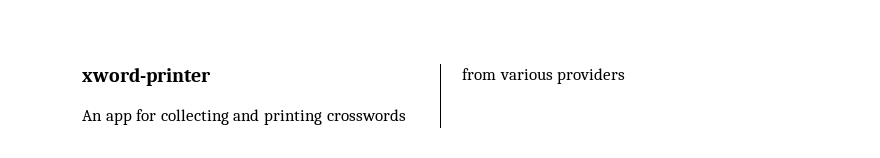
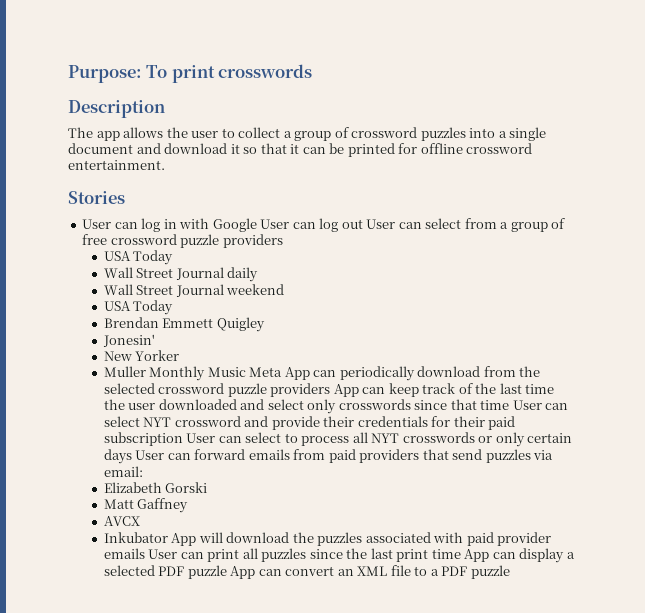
[82,67,211,86] [82,109,406,125] [462,68,626,84] xword-printer // An app for collecting and printing crosswords from various providers -> [68,64,313,83] [68,100,165,118] [68,127,547,141] [68,143,533,157] [68,160,165,170] [68,191,125,204] [82,218,566,232] [82,234,283,248] [103,250,174,265] [103,267,259,282] [103,284,285,297] [103,300,174,315] [103,317,265,332] [102,334,155,347] [103,350,180,361] [103,366,541,381] [103,383,555,397] [103,399,569,414] [103,416,516,430] [103,432,573,447] [103,449,554,464] [103,466,143,477] [103,482,208,493] [103,498,189,513] [103,516,140,526] [103,532,552,546] [103,548,575,563] [103,565,510,579] Purpose: To print crosswords // Description // The app allows the user to collect a group of crossword puzzles into a single document and download it so that it can be printed for offline crossword entertainment. // Stories // User can log in with Google User can log out User can select from a group of free crossword puzzle providers // USA Today // Wall Street Journal daily // Wall Street Journal weekend // USA Today // Brendan Emmett Quigley // Jonesin' // New Yorker // Muller Monthly Music Meta App can periodically download from the selected crossword puzzle providers App can keep track of the last time the user downloaded and select only crosswords since that time User can select NYT crossword and provide their credentials for their paid subscription User can select to process all NYT crosswords or only certain days User can forward emails from paid providers that send puzzles via email: // Elizabeth Gorski // Matt Gaffney // AVCX // Inkubator App will download the puzzles associated with paid provider emails User can print all puzzles since the last print time App can display a selected PDF puzzle App can convert an XML file to a PDF puzzle

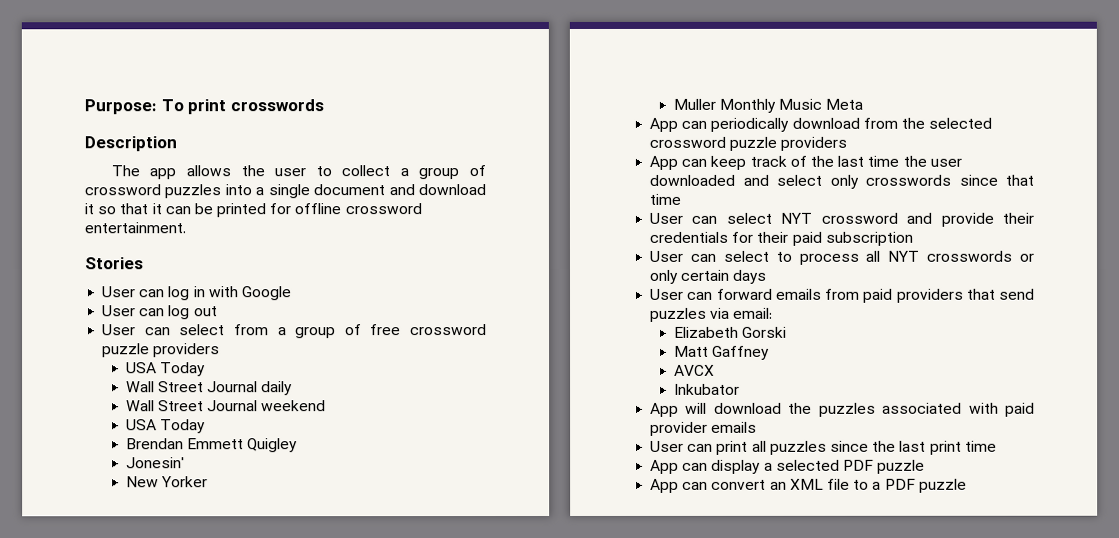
(257, 225) none -> (292, 293) //
(363, 224) none -> (218, 311) //
(283, 372) none -> (864, 104) //
(331, 390) none -> (848, 143) //
(510, 405) none -> (682, 199) //
(183, 439) none -> (913, 238) //
(132, 456) none -> (768, 276) //
(168, 537) none -> (740, 389) //
(145, 553) none -> (758, 427) //
(461, 554) none -> (997, 446) //
(227, 572) none -> (926, 466) //

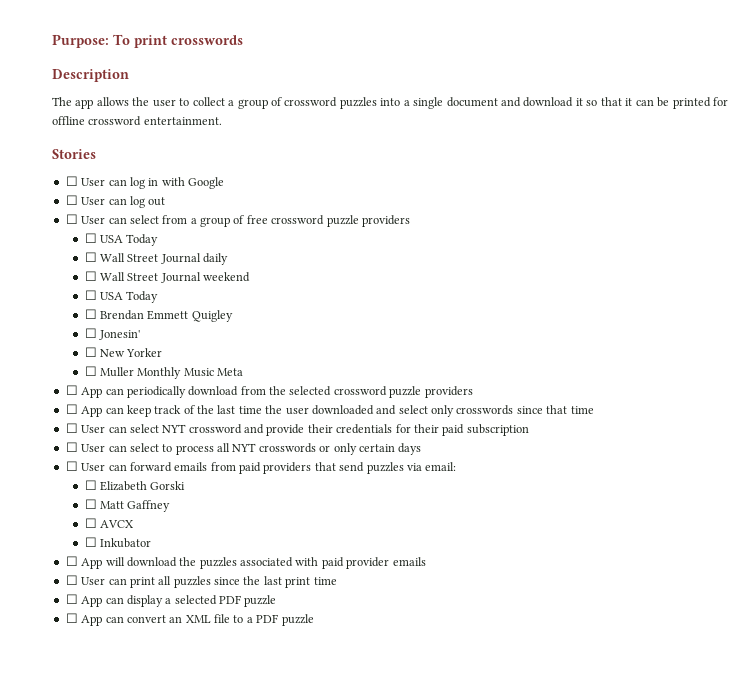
(144, 263) none -> [65,176,78,186] ☐
(292, 293) none -> [65,195,78,205] ☐
(218, 311) none -> [65,214,78,224] ☐
[125,362,206,377] USA Today // -> [84,233,159,246] [84,252,97,262] ☐ USA Today // ☐
(294, 388) none -> [84,271,97,281] ☐
[125,419,206,434] USA Today // -> [84,290,159,303] [84,309,97,319] ☐ USA Today // ☐
(299, 445) none -> [84,328,97,338] ☐
(185, 463) none -> [84,347,97,357] ☐
(208, 482) none -> [84,366,97,376] ☐
(864, 104) none -> [65,385,78,395] ☐
(848, 143) none -> [65,404,78,414] ☐
(682, 199) none -> [65,423,78,433] ☐
(913, 238) none -> [65,442,78,452] ☐
(768, 276) none -> [65,461,78,471] ☐
(774, 313) none -> [84,480,97,490] ☐
(787, 332) none -> [84,499,97,509] ☐
(770, 352) none -> [84,518,97,528] ☐
(715, 370) none -> [84,537,97,547] ☐
(740, 389) none -> [65,556,78,566] ☐
(758, 427) none -> [65,575,78,585] ☐
(997, 446) none -> [65,594,78,604] ☐
(926, 466) none -> [65,613,78,623] ☐

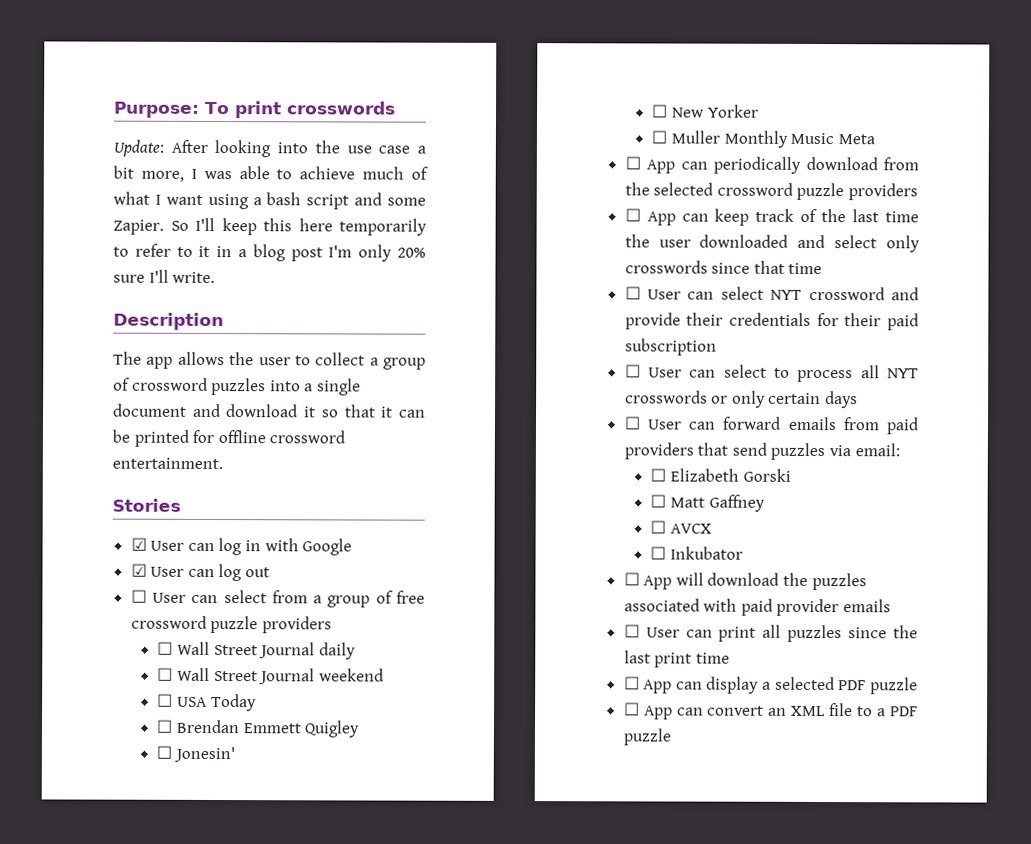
(243, 40) none -> [113,139,427,158] [113,165,428,182] [113,191,426,210] [113,217,427,236] [113,243,426,262] [113,269,216,284] // Update: After looking into the use case a bit more, I was able to achieve much of what I want using a bash script and some Zapier. So I'll keep this here temporarily to refer to it in a blog post I'm only 20% sure I'll write.
[65,176,78,186] ☐ -> [130,537,147,551] ☑
[65,195,78,205] ☐ -> [130,563,147,577] ☑
[84,233,159,246] // ☐ USA Today -> (332, 625) none

